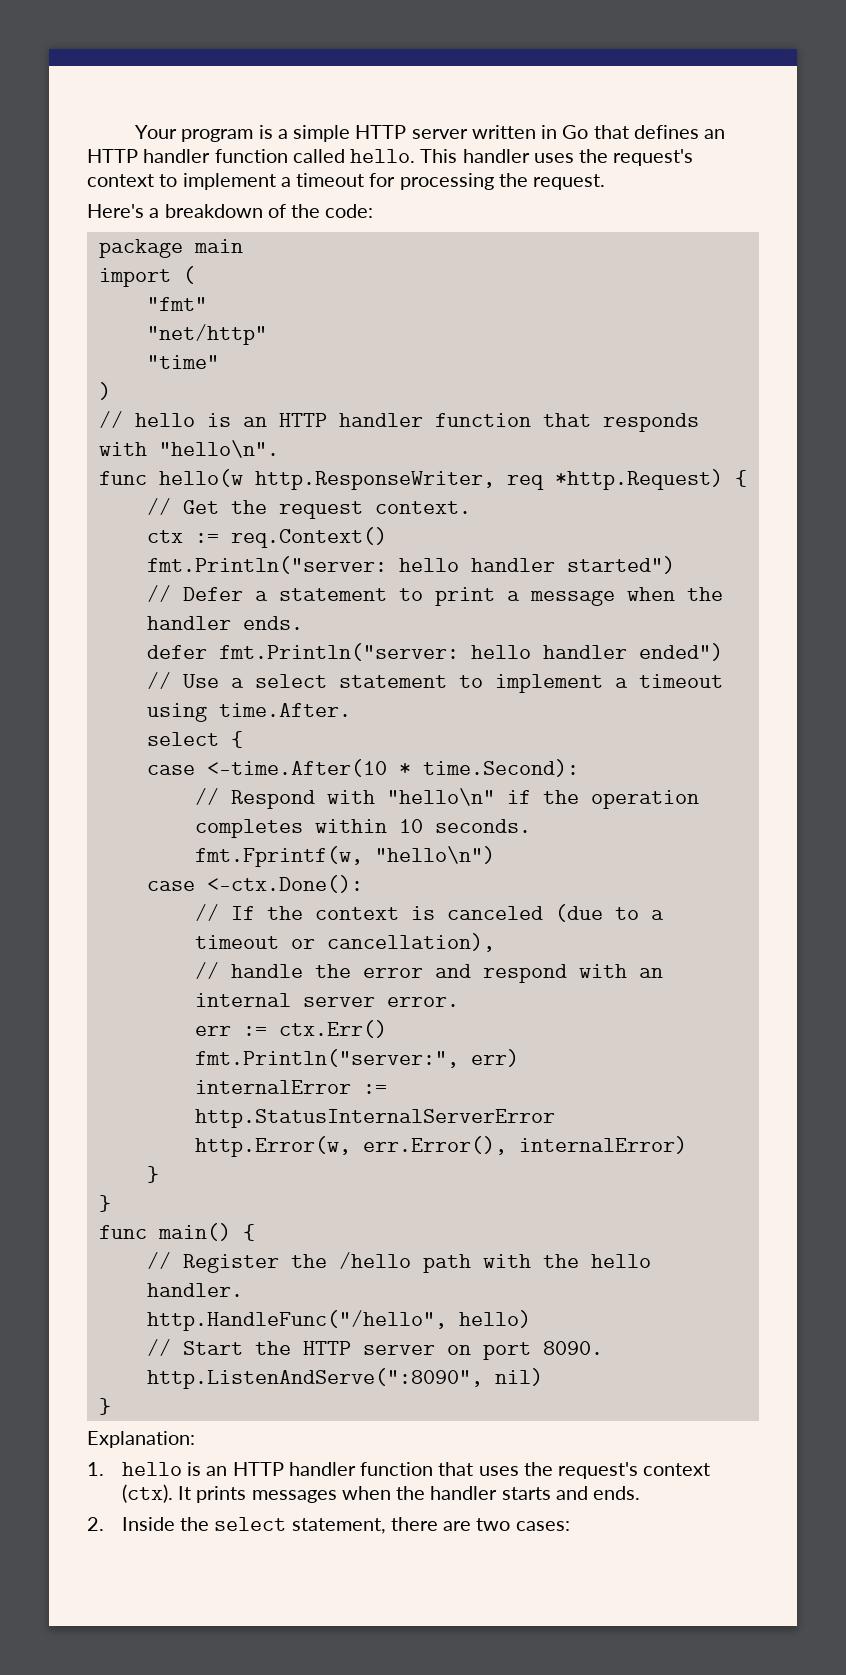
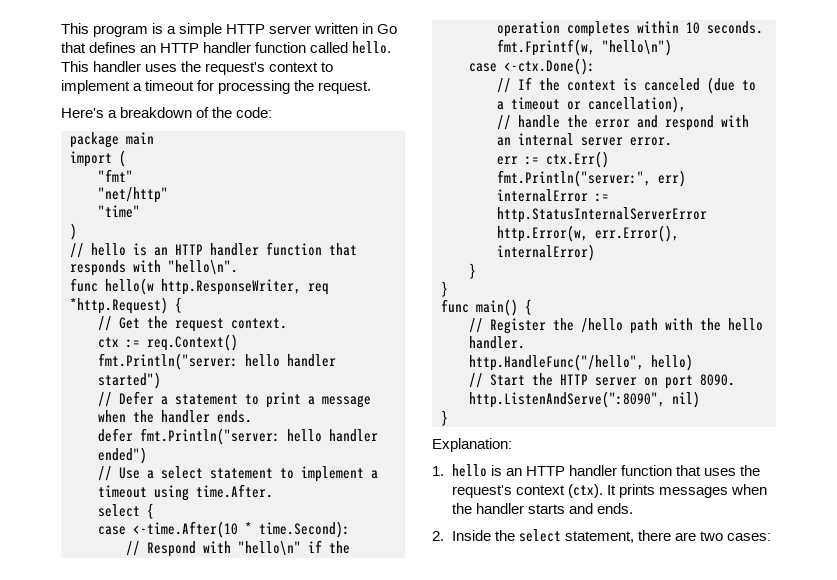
[134,125,177,139] Your -> [61,23,89,34] This

